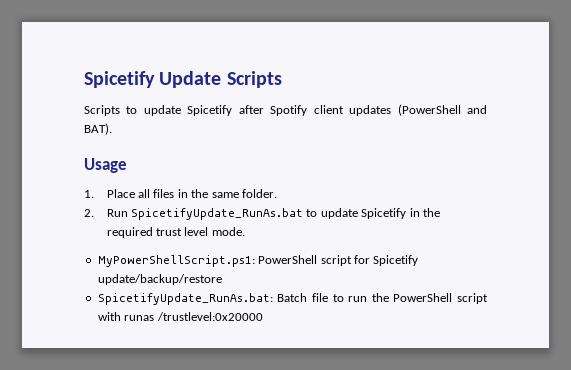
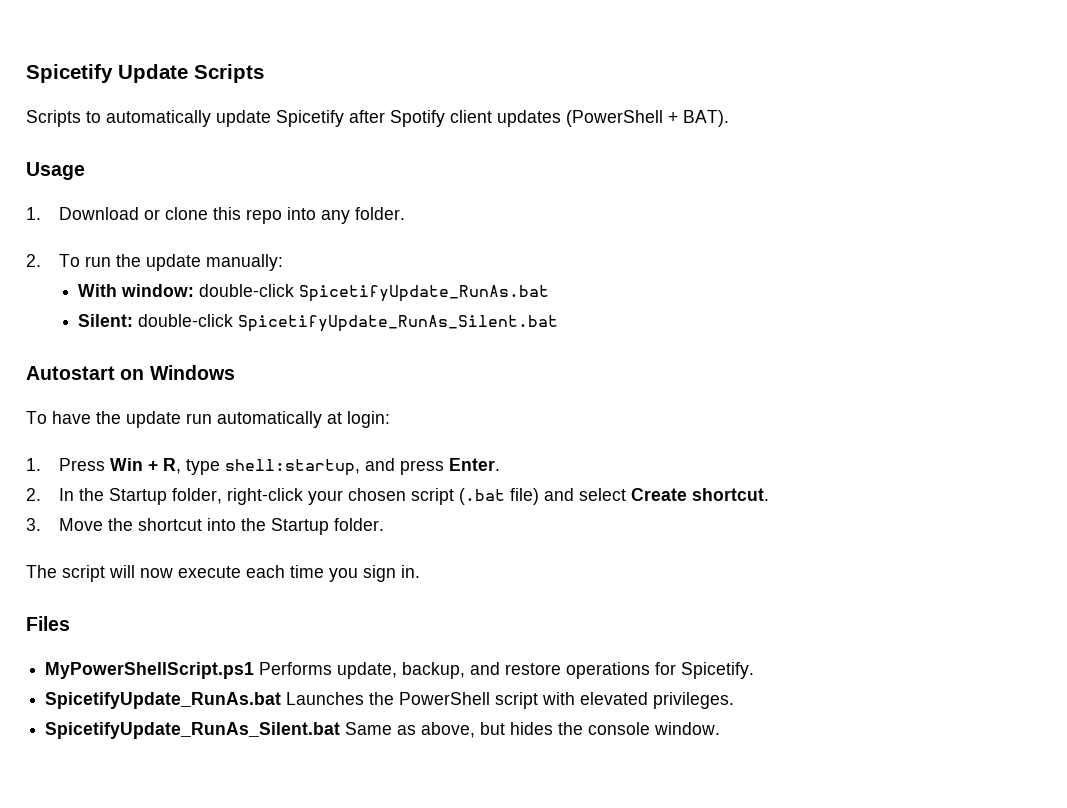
(138, 110) none -> [106,110,211,127] automatically
[467,105,488,114] and -> [668,112,678,123] +
[106,189,277,198] [84,208,440,220] [106,227,245,238] [97,255,419,267] [97,274,222,285] [97,293,488,305] [97,312,263,321] Place all files in the same folder. // 2. Run SpicetifyUpdate_RunAs.bat to update Spicetify in the required trust level mode. // MyPowerShellScript.ps1: PowerShell script for Spicetify update/backup/restore // SpicetifyUpdate_RunAs.bat: Batch file to run the PowerShell script with runas /trustlevel:0x20000 -> [59,207,406,224] [26,254,284,271] [78,284,550,302] [78,314,559,332] [26,365,235,380] [26,411,390,428] [26,458,501,476] [26,488,770,505] [26,518,385,535] [26,565,420,582] [26,616,70,631] [45,662,755,679] [45,692,735,709] [45,722,721,739] Download or clone this repo into any folder. // 2. To run the update manually: // With window: double‑click SpicetifyUpdate_RunAs.bat // Silent: double‑click SpicetifyUpdate_RunAs_Silent.bat // Autostart on Windows // To have the update run automatically at login: // 1. Press Win + R, type shell:startup, and press Enter. // 2. In the Startup folder, right‑click your chosen script (.bat file) and select Create shortcut. // 3. Move the shortcut into the Startup folder. // The script will now execute each time you sign in. // Files // MyPowerShellScript.ps1 Performs update, backup, and restore operations for Spicetify. // SpicetifyUpdate_RunAs.bat Launches the PowerShell script with elevated privileges. // SpicetifyUpdate_RunAs_Silent.bat Same as above, but hides the console window.

